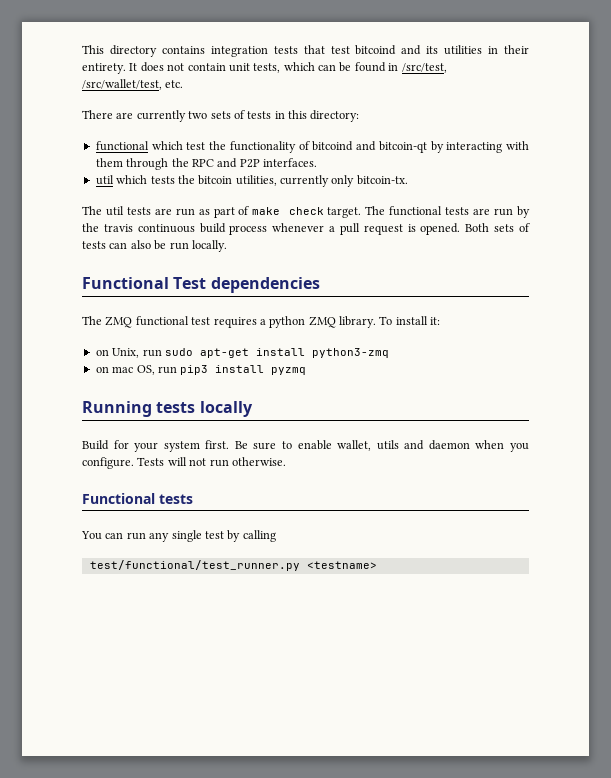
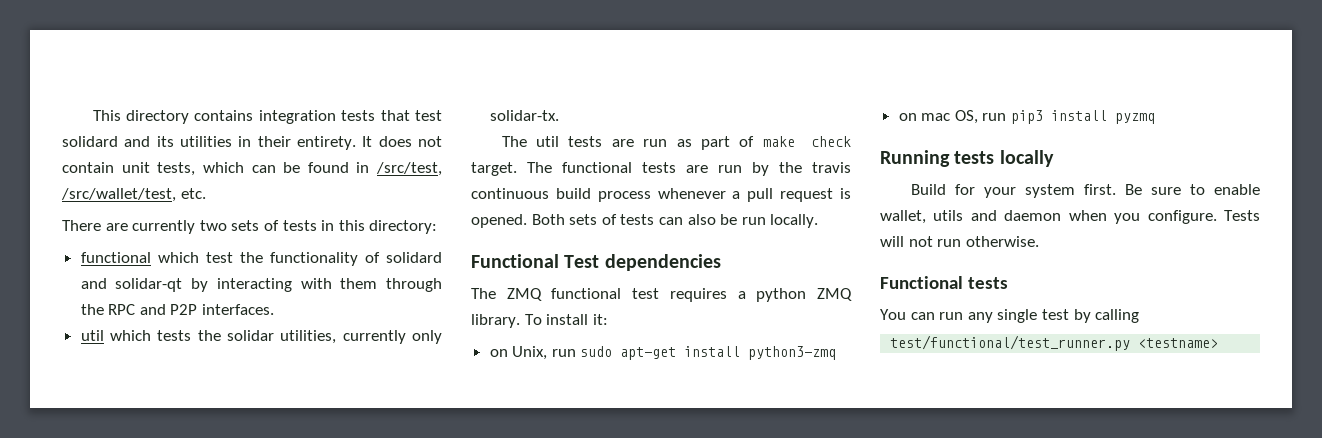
[355,45,397,55] bitcoind -> [62,136,118,147] solidard
[312,141,427,153] bitcoind and bitcoin-qt -> [386,252,443,263] [80,278,183,292] solidard and solidar-qt
[198,175,233,185] bitcoin -> [227,330,275,341] solidar
[356,175,408,185] bitcoin-tx. -> [489,110,559,121] solidar-tx.

